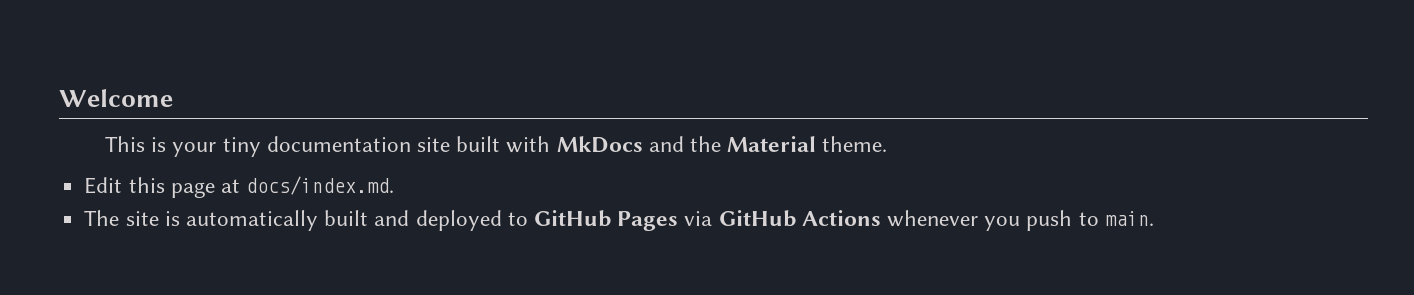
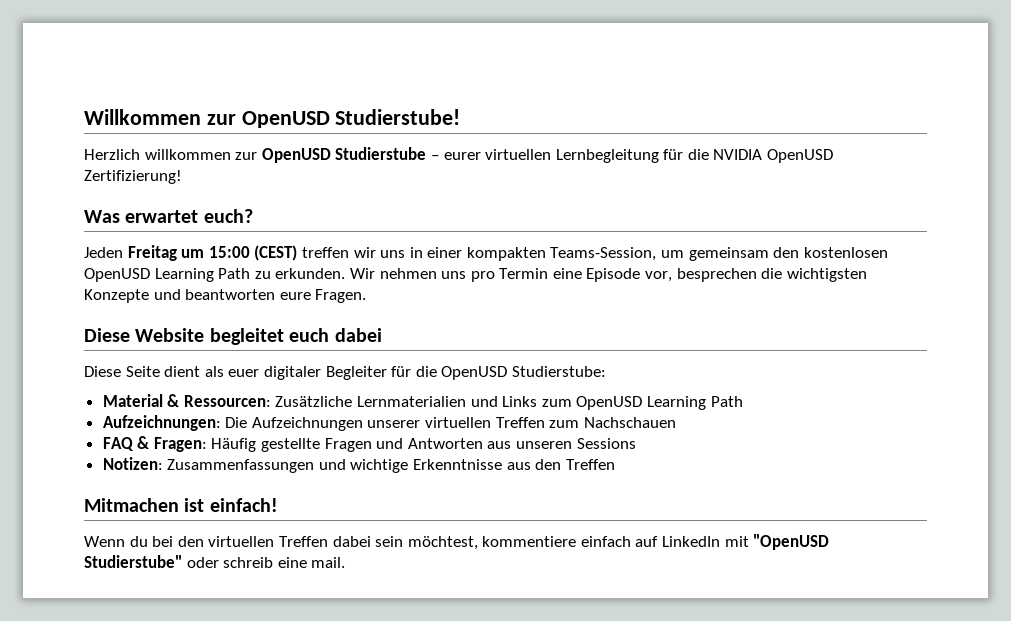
[59,89,173,107] [104,136,888,157] [84,176,395,198] [84,210,1154,231] Welcome // This is your tiny documentation site built with MkDocs and the Material theme. // Edit this page at docs/index.md. // The site is automatically built and deployed to GitHub Pages via GitHub Actions whenever you push to main. -> [84,109,461,128] [84,147,834,163] [84,170,182,184] [84,209,253,223] [84,245,888,261] [84,268,867,282] [84,289,367,303] [84,328,382,345] [84,366,606,380] [102,394,743,410] [102,415,676,431] [102,436,636,452] [102,457,615,473] [84,498,278,512] [84,534,830,550] [84,555,346,568] Willkommen zur OpenUSD Studierstube! // Herzlich willkommen zur OpenUSD Studierstube – eurer virtuellen Lernbegleitung für die NVIDIA OpenUSD Zertifizierung! // Was erwartet euch? // Jeden Freitag um 15:00 (CEST) treffen wir uns in einer kompakten Teams-Session, um gemeinsam den kostenlosen OpenUSD Learning Path zu erkunden. Wir nehmen uns pro Termin eine Episode vor, besprechen die wichtigsten Konzepte und beantworten eure Fragen. // Diese Website begleitet euch dabei // Diese Seite dient als euer digitaler Begleiter für die OpenUSD Studierstube: // Material & Ressourcen: Zusätzliche Lernmaterialien und Links zum OpenUSD Learning Path // Aufzeichnungen: Die Aufzeichnungen unserer virtuellen Treffen zum Nachschauen // FAQ & Fragen: Häufig gestellte Fragen und Antworten aus unseren Sessions // Notizen: Zusammenfassungen und wichtige Erkenntnisse aus den Treffen // Mitmachen ist einfach! // Wenn du bei den virtuellen Treffen dabei sein möchtest, kommentiere einfach auf LinkedIn mit "OpenUSD Studierstube" oder schreib eine mail.

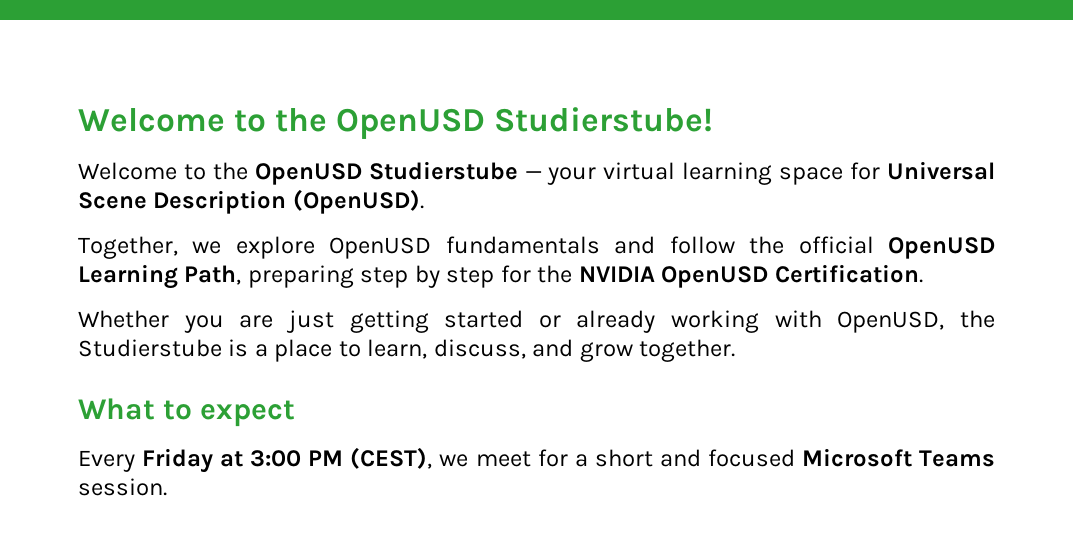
[84,109,236,125] Willkommen zur -> [78,108,328,132] Welcome to the
[84,147,834,163] [84,170,182,184] [84,209,253,223] [84,245,888,261] [84,268,867,282] [84,289,367,303] [84,328,382,345] [84,366,606,380] [102,394,743,410] [102,415,676,431] [102,436,636,452] [102,457,615,473] [84,498,278,512] [84,534,830,550] [84,555,346,568] Herzlich willkommen zur OpenUSD Studierstube – eurer virtuellen Lernbegleitung für die NVIDIA OpenUSD Zertifizierung! // Was erwartet euch? // Jeden Freitag um 15:00 (CEST) treffen wir uns in einer kompakten Teams-Session, um gemeinsam den kostenlosen OpenUSD Learning Path zu erkunden. Wir nehmen uns pro Termin eine Episode vor, besprechen die wichtigsten Konzepte und beantworten eure Fragen. // Diese Website begleitet euch dabei // Diese Seite dient als euer digitaler Begleiter für die OpenUSD Studierstube: // Material & Ressourcen: Zusätzliche Lernmaterialien und Links zum OpenUSD Learning Path // Aufzeichnungen: Die Aufzeichnungen unserer virtuellen Treffen zum Nachschauen // FAQ & Fragen: Häufig gestellte Fragen und Antworten aus unseren Sessions // Notizen: Zusammenfassungen und wichtige Erkenntnisse aus den Treffen // Mitmachen ist einfach! // Wenn du bei den virtuellen Treffen dabei sein möchtest, kommentiere einfach auf LinkedIn mit "OpenUSD Studierstube" oder schreib eine mail. -> [78,161,995,185] [78,189,424,214] [78,236,996,259] [78,264,923,289] [78,310,995,333] [78,339,736,362] [78,398,296,427] [78,447,995,473] [78,478,167,496] Welcome to the OpenUSD Studierstube — your virtual learning space for Universal Scene Description (OpenUSD). // Together, we explore OpenUSD fundamentals and follow the official OpenUSD Learning Path, preparing step by step for the NVIDIA OpenUSD Certification. // Whether you are just getting started or already working with OpenUSD, the Studierstube is a place to learn, discuss, and grow together. // What to expect // Every Friday at 3:00 PM (CEST), we meet for a short and focused Microsoft Teams session.

